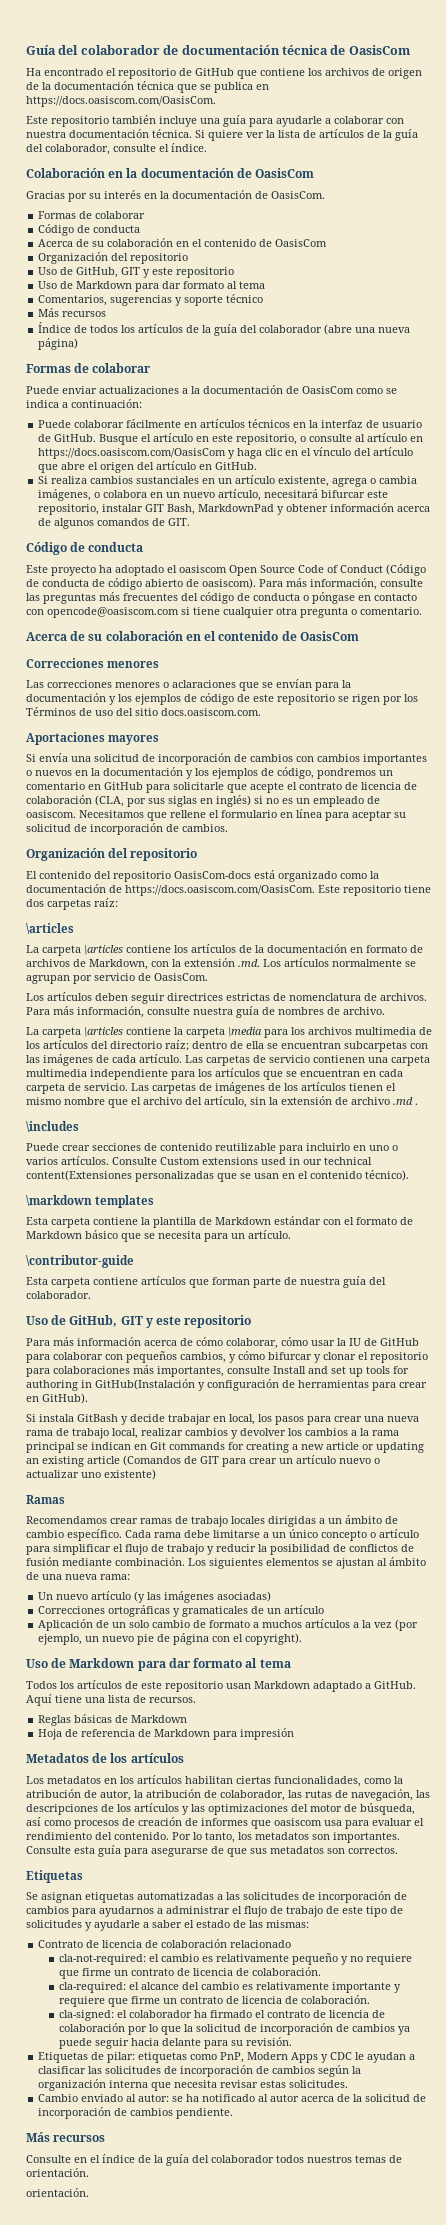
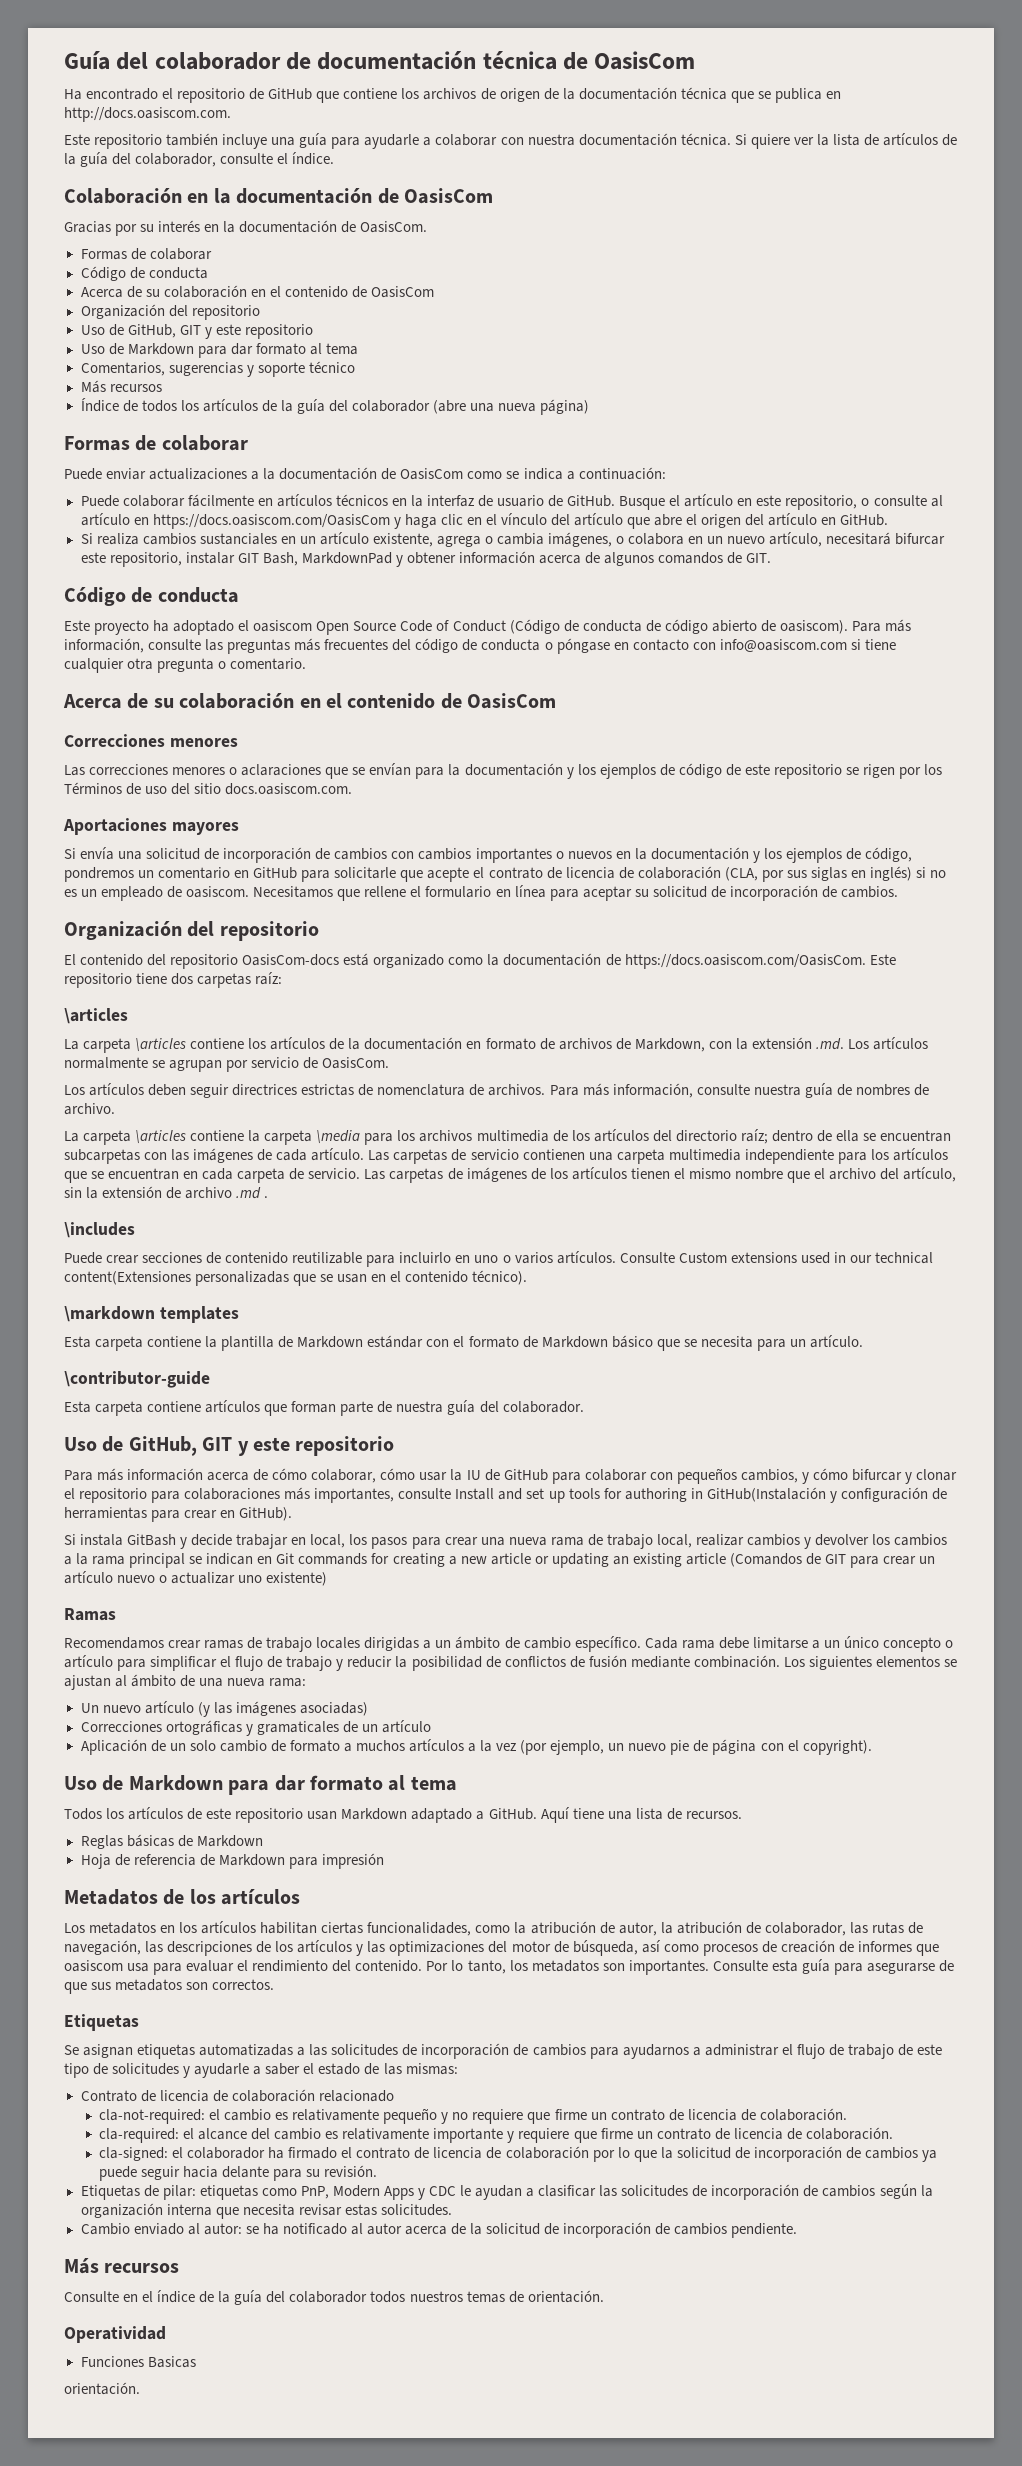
[26,96,216,107] https://docs.oasiscom.com/OasisCom. -> [64,107,231,122] http://docs.oasiscom.com.
[47,607,179,618] opencode@oasiscom.com -> [719,639,847,652] info@oasiscom.com
(89, 2172) none -> [64,2326,166,2343] [80,2356,196,2368] // Operatividad // Funciones Basicas

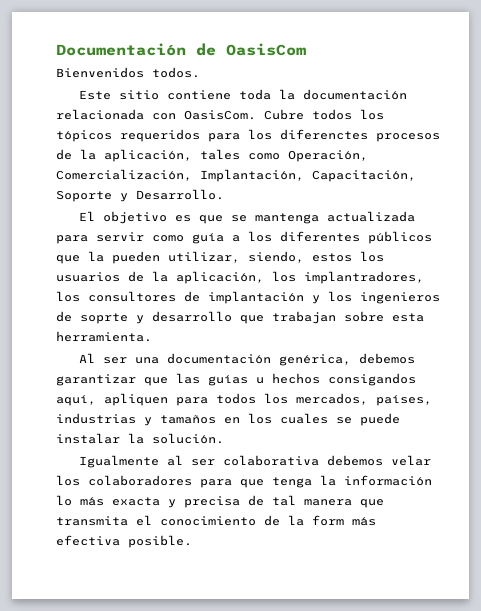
[64,51,696,70] [64,87,841,103] [64,107,231,122] [64,133,958,149] [64,152,335,167] [64,188,493,204] [64,220,428,236] [80,248,212,260] [80,266,208,281] [80,285,434,298] [80,304,260,320] [80,324,313,339] [80,343,358,358] [80,361,355,377] [80,380,162,393] [80,398,590,415] [64,435,248,451] [64,467,666,480] [80,494,943,510] [80,513,889,529] [80,532,946,547] [80,551,772,567] [64,587,239,606] [64,619,911,635] [64,638,896,654] [64,658,307,673] [63,693,557,709] [64,734,238,747] [64,763,943,779] [64,782,353,795] [63,818,239,835] [64,847,912,863] [64,866,947,882] [64,885,898,901] [64,921,319,941] [64,953,896,969] [64,972,283,988] [64,1008,128,1024] [64,1037,928,1053] [64,1057,390,1072] [64,1083,929,1098] [64,1103,115,1115] [64,1129,952,1145] [64,1148,948,1164] [64,1167,957,1183] [64,1186,269,1199] [64,1222,135,1238] [64,1251,933,1267] [64,1270,528,1286] [64,1306,239,1323] [64,1335,863,1351] [64,1371,210,1388] [64,1400,584,1416] [64,1436,395,1456] [64,1468,958,1484] [64,1487,947,1503] [64,1507,293,1522] [64,1534,948,1549] [64,1553,936,1568] [64,1571,328,1586] [64,1608,116,1621] [64,1636,954,1652] [64,1655,957,1671] [64,1674,307,1690] [80,1701,368,1717] [80,1720,431,1736] [80,1739,872,1755] [64,1775,457,1795] [64,1807,742,1823] [80,1834,263,1849] [80,1853,384,1869] [64,1889,301,1905] [64,1921,923,1936] [64,1940,939,1956] [64,1959,954,1975] [64,1979,275,1994] [64,2014,139,2031] [64,2043,942,2059] [64,2063,458,2078] [80,2089,394,2102] [99,2108,847,2124] [99,2127,893,2143] [99,2146,938,2162] [99,2165,378,2181] [80,2184,933,2200] [80,2203,452,2219] [80,2222,798,2238] [64,2258,180,2274] [64,2290,604,2305] [64,2326,166,2343] [80,2356,196,2368] [64,2382,140,2395] Guía del colaborador de documentación técnica de OasisCom // Ha encontrado el repositorio de GitHub que contiene los archivos de origen de la documentación técnica que se publica en http://docs.oasiscom.com. // Este repositorio también incluye una guía para ayudarle a colaborar con nuestra documentación técnica. Si quiere ver la lista de artículos de la guía del colaborador, consulte el índice. // Colaboración en la documentación de OasisCom // Gracias por su interés en la documentación de OasisCom. // Formas de colaborar // Código de conducta // Acerca de su colaboración en el contenido de OasisCom // Organización del repositorio // Uso de GitHub, GIT y este repositorio // Uso de Markdown para dar formato al tema // Comentarios, sugerencias y soporte técnico // Más recursos // Índice de todos los artículos de la guía del colaborador (abre una nueva página) // Formas de colaborar // Puede enviar actualizaciones a la documentación de OasisCom como se indica a continuación: // Puede colaborar fácilmente en artículos técnicos en la interfaz de usuario de GitHub. Busque el artículo en este repositorio, o consulte al artículo en https://docs.oasiscom.com/OasisCom y haga clic en el vínculo del artículo que abre el origen del artículo en GitHub. // Si realiza cambios sustanciales en un artículo existente, agrega o cambia imágenes, o colabora en un nuevo artículo, necesitará bifurcar este repositorio, instalar GIT Bash, MarkdownPad y obtener información acerca de algunos comandos de GIT. // Código de conducta // Este proyecto ha adoptado el oasiscom Open Source Code of Conduct (Código de conducta de código abierto de oasiscom). Para más información, consulte las preguntas más frecuentes del código de conducta o póngase en contacto con info@oasiscom.com si tiene cualquier otra pregunta o comentario. // Acerca de su colaboración en el contenido de OasisCom // Correcciones menores // Las correcciones menores o aclaraciones que se envían para la documentación y los ejemplos de código de este repositorio se rigen por los Términos de uso del sitio docs.oasiscom.com. // Aportaciones mayores // Si envía una solicitud de incorporación de cambios con cambios importantes o nuevos en la documentación y los ejemplos de código, pondremos un comentario en GitHub para solicitarle que acepte el contrato de licencia de colaboración (CLA, por sus siglas en inglés) si no es un empleado de oasiscom. Necesitamos que rellene el formulario en línea para aceptar su solicitud de incorporación de cambios. // Organización del repositorio // El contenido del repositorio OasisCom-docs está organizado como la documentación de https://docs.oasiscom.com/OasisCom. Este repositorio tiene dos carpetas raíz: // \articles // La carpeta \articles contiene los artículos de la documentación en formato de archivos de Markdown, con la extensión .md. Los artículos normalmente se agrupan por servicio de OasisCom. // Los artículos deben seguir directrices estrictas de nomenclatura de archivos. Para más información, consulte nuestra guía de nombres de archivo. // La carpeta \articles contiene la carpeta \media para los archivos multimedia de los artículos del directorio raíz; dentro de ella se encuentran subcarpetas con las imágenes de cada artículo. Las carpetas de servicio contienen una carpeta multimedia independiente para los artículos que se encuentran en cada carpeta de servicio. Las carpetas de imágenes de los artículos tienen el mismo nombre que el archivo del artículo, sin la extensión de archivo .md . // \includes // Puede crear secciones de contenido reutilizable para incluirlo en uno o varios artículos. Consulte Custom extensions used in our technical content(Extensiones personalizadas que se usan en el contenido técnico). // \markdown templates // Esta carpeta contiene la plantilla de Markdown estándar con el formato de Markdown básico que se necesita para un artículo. // \contributor-guide // Esta carpeta contiene artículos que forman parte de nuestra guía del colaborador. // Uso de GitHub, GIT y este repositorio // Para más información acerca de cómo colaborar, cómo usar la IU de GitHub para colaborar con pequeños cambios, y cómo bifurcar y clonar el repositorio para colaboraciones más importantes, consulte Install and set up tools for authoring in GitHub(Instalación y configuración de herramientas para crear en GitHub). // Si instala GitBash y decide trabajar en local, los pasos para crear una nueva rama de trabajo local, realizar cambios y devolver los cambios a la rama principal se indican en Git commands for creating a new article or updating an existing article (Comandos de GIT para crear un artículo nuevo o actualizar uno existente) // Ramas // Recomendamos crear ramas de trabajo locales dirigidas a un ámbito de cambio específico. Cada rama debe limitarse a un único concepto o artículo para simplificar el flujo de trabajo y reducir la posibilidad de conflictos de fusión mediante combinación. Los siguientes elementos se ajustan al ámbito de una nueva rama: // Un nuevo artículo (y las imágenes asociadas) // Correcciones ortográficas y gramaticales de un artículo // Aplicación de un solo cambio de formato a muchos artículos a la vez (por ejemplo, un nuevo pie de página con el copyright). // Uso de Markdown para dar formato al tema // Todos los artículos de este repositorio usan Markdown adaptado a GitHub. Aquí tiene una lista de recursos. // Reglas básicas de Markdown // Hoja de referencia de Markdown para impresión // Metadatos de los artículos // Los metadatos en los artículos habilitan ciertas funcionalidades, como la atribución de autor, la atribución de colaborador, las rutas de navegación, las descripciones de los artículos y las optimizaciones del motor de búsqueda, así como procesos de creación de informes que oasiscom usa para evaluar el rendimiento del contenido. Por lo tanto, los metadatos son importantes. Consulte esta guía para asegurarse de que sus metadatos son correctos. // Etiquetas // Se asignan etiquetas automatizadas a las solicitudes de incorporación de cambios para ayudarnos a administrar el flujo de trabajo de este tipo de solicitudes y ayudarle a saber el estado de las mismas: // Contrato de licencia de colaboración relacionado // cla-not-required: el cambio es relativamente pequeño y no requiere que firme un contrato de licencia de colaboración. // cla-required: el alcance del cambio es relativamente importante y requiere que firme un contrato de licencia de colaboración. // cla-signed: el colaborador ha firmado el contrato de licencia de colaboración por lo que la solicitud de incorporación de cambios ya puede seguir hacia delante para su revisión. // Etiquetas de pilar: etiquetas como PnP, Modern Apps y CDC le ayudan a clasificar las solicitudes de incorporación de cambios según la organización interna que necesita revisar estas solicitudes. // Cambio enviado al autor: se ha notificado al autor acerca de la solicitud de incorporación de cambios pendiente. // Más recursos // Consulte en el índice de la guía del colaborador todos nuestros temas de orientación. // Operatividad // Funciones Basicas // orientación. -> [56,43,306,56] [56,67,200,78] [78,89,407,100] [56,109,384,120] [56,129,440,142] [56,149,368,162] [56,169,416,182] [56,189,224,202] [78,211,415,224] [56,231,432,244] [56,251,384,264] [56,271,424,284] [56,291,440,304] [56,311,424,324] [56,331,152,342] [78,353,415,366] [56,373,416,386] [56,393,432,406] [56,413,400,426] [56,433,224,444] [78,455,431,468] [56,475,432,488] [56,495,384,508] [56,515,376,526] [56,535,192,548] Documentación de OasisCom // Bienvenidos todos. // Este sitio contiene toda la documentación relacionada con OasisCom. Cubre todos los tópicos requeridos para los diferenctes procesos de la aplicación, tales como Operación, Comercialización, Implantación, Capacitación, Soporte y Desarrollo. // El objetivo es que se mantenga actualizada para servir como guía a los diferentes públicos que la pueden utilizar, siendo, estos los usuarios de la aplicación, los implantradores, los consultores de implantación y los ingenieros de soprte y desarrollo que trabajan sobre esta herramienta. // Al ser una documentación genérica, debemos garantizar que las guías u hechos consigandos aquí, apliquen para todos los mercados, países, industrias y tamaños en los cuales se puede instalar la solución. // Igualmente al ser colaborativa debemos velar los colaboradores para que tenga la información lo más exacta y precisa de tal manera que transmita el conocimiento de la form más efectiva posible.

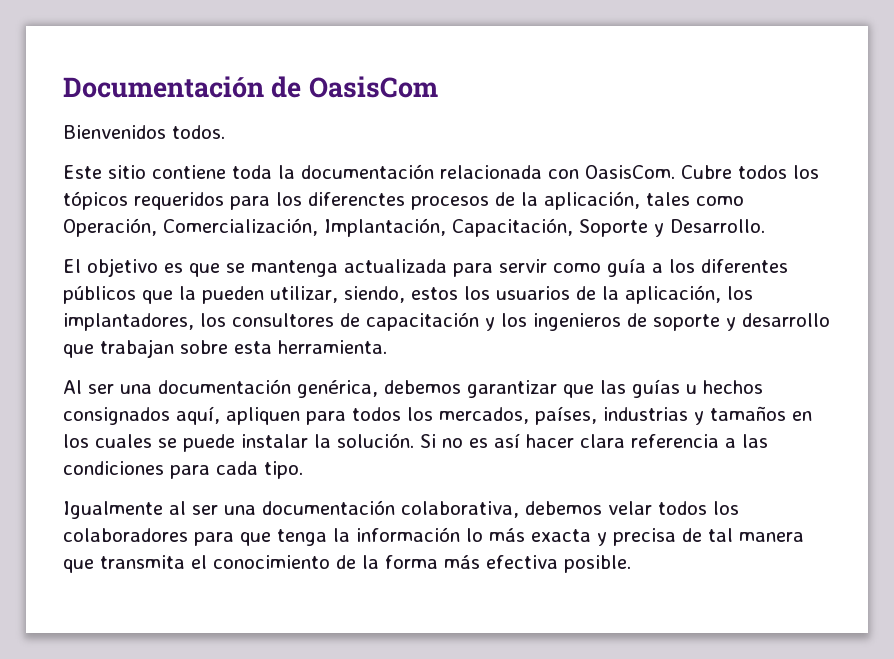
[304,271,424,284] implantradores, -> [63,313,194,331] implantadores,
[208,291,304,304] implantación -> [366,312,479,331] capacitación
[80,313,128,324] soprte -> [653,314,720,331] soporte
[328,373,416,386] consigandos -> [63,407,170,425] consignados
(224, 438) none -> [420,433,768,448] [63,461,303,479] Si no es así hacer clara referencia a las condiciones para cada tipo.
[222,455,319,466] colaborativa -> [224,500,519,518] una documentación colaborativa,
(431, 460) none -> [658,501,707,515] todos
[312,515,344,526] form -> [385,555,438,569] forma

